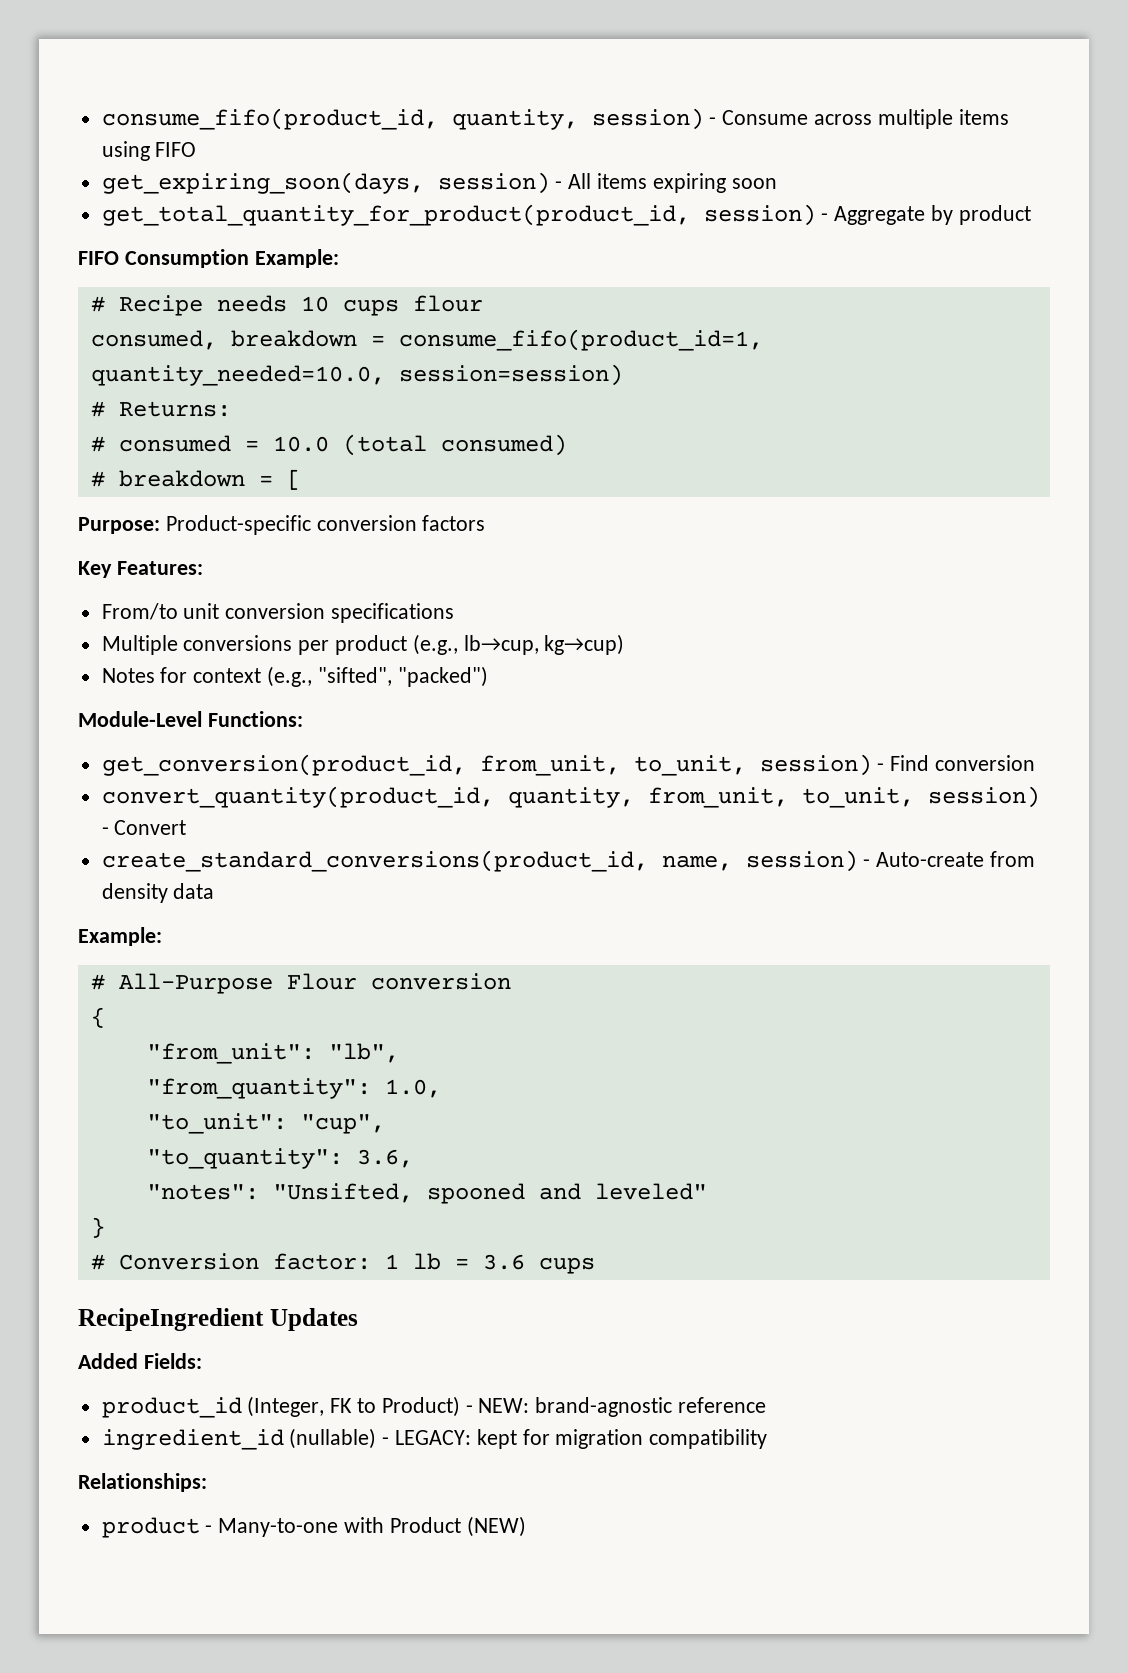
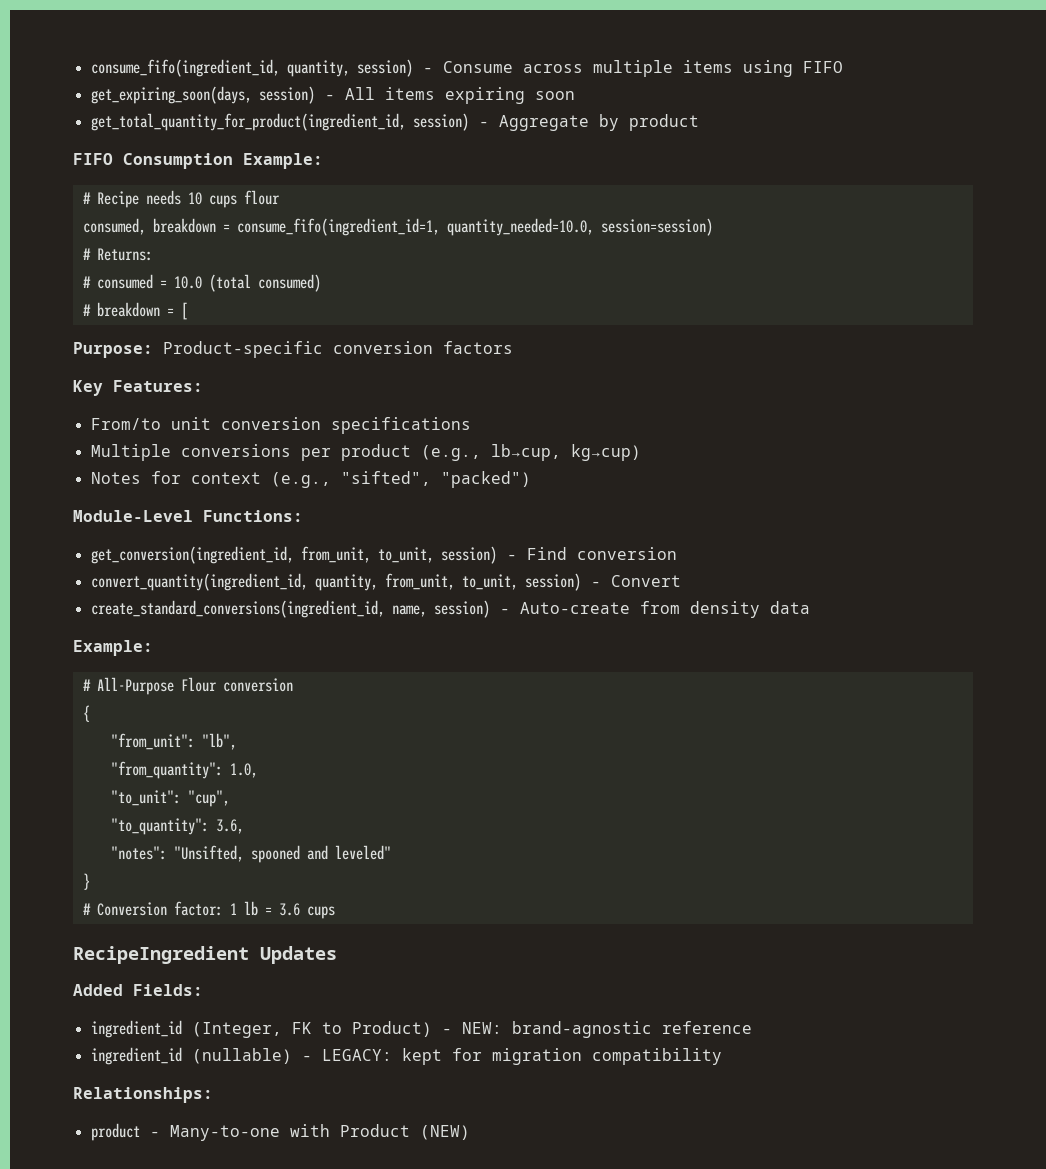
[101,108,438,130] consume_fifo(product_id, -> [90,59,280,77] consume_fifo(ingredient_id,
[101,204,690,226] get_total_quantity_for_product(product_id, -> [90,113,406,131] get_total_quantity_for_product(ingredient_id,
[398,329,763,351] consume_fifo(product_id=1, -> [236,218,440,236] consume_fifo(ingredient_id=1,
[101,754,466,776] get_conversion(product_id, -> [90,546,294,564] get_conversion(ingredient_id,
[101,786,494,808] convert_quantity(product_id, -> [90,573,308,591] convert_quantity(ingredient_id,
[101,850,648,872] create_standard_conversions(product_id, -> [90,600,385,618] create_standard_conversions(ingredient_id,
[101,1397,242,1418] product_id -> [90,1020,182,1038] ingredient_id

